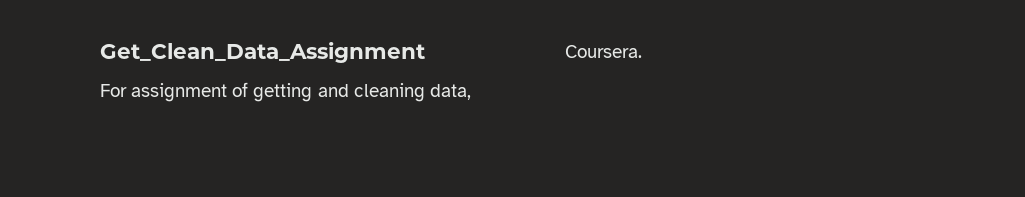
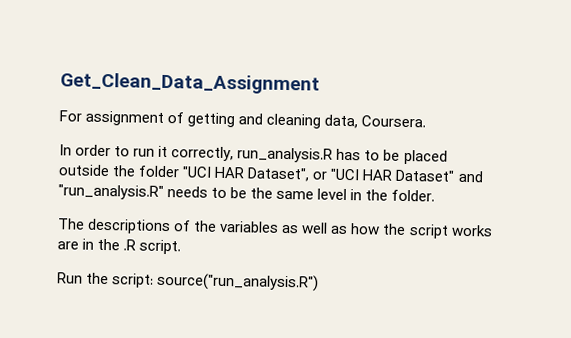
(642, 51) none -> [59,144,448,165] [58,164,483,183] [58,184,436,202] [57,218,493,239] [57,238,182,255] [57,272,320,292] // In order to run it correctly, run_analysis.R has to be placed outside the folder "UCI HAR Dataset", or "UCI HAR Dataset" and "run_analysis.R" needs to be the same level in the folder. // The descriptions of the variables as well as how the script works are in the .R script. // Run the script: source("run_analysis.R")

